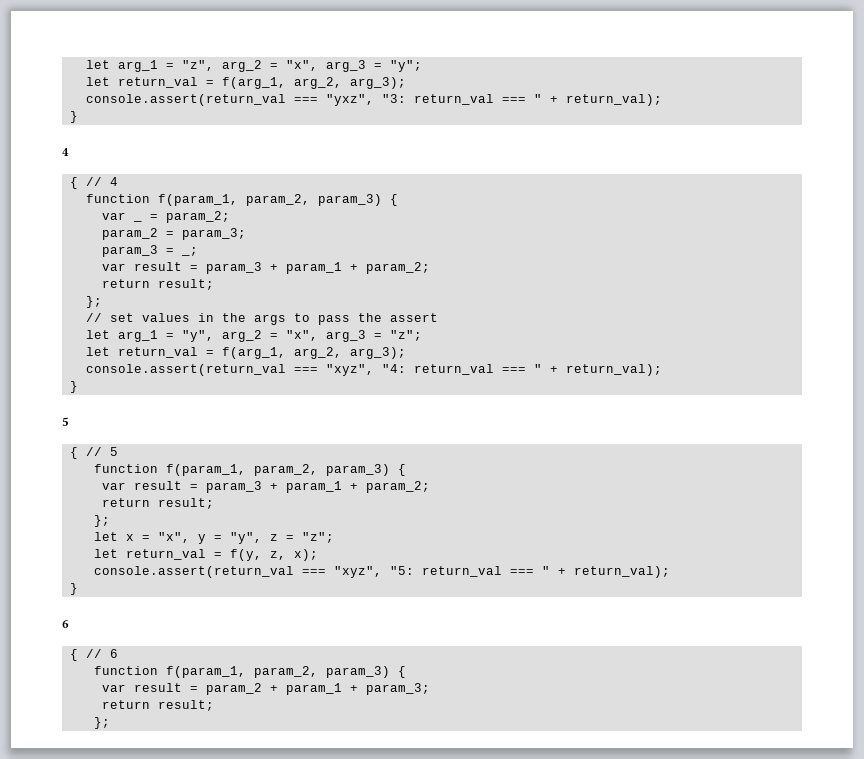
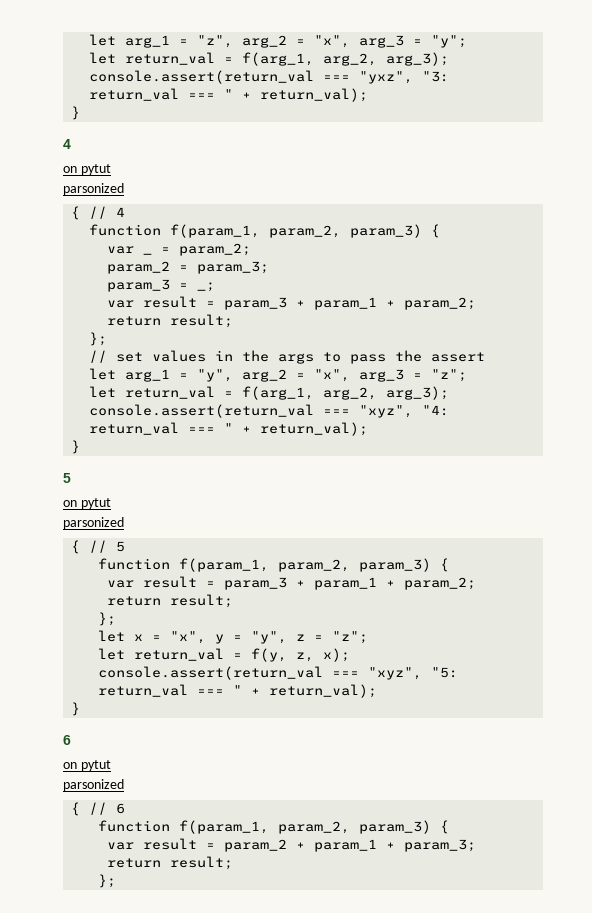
(69, 152) none -> [63,164,111,175] [63,183,124,195] // on pytut // parsonized
(69, 421) none -> [63,498,111,509] [63,517,124,529] // on pytut // parsonized
(69, 624) none -> [63,760,111,771] [63,779,124,791] // on pytut // parsonized

